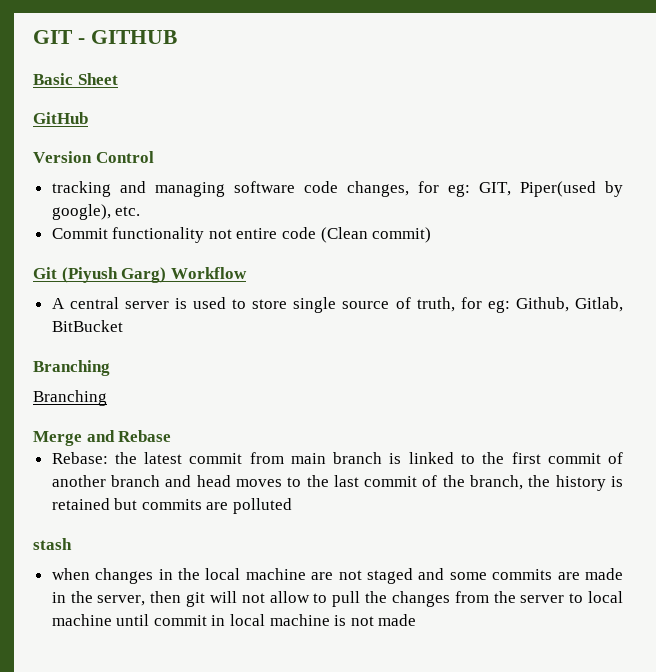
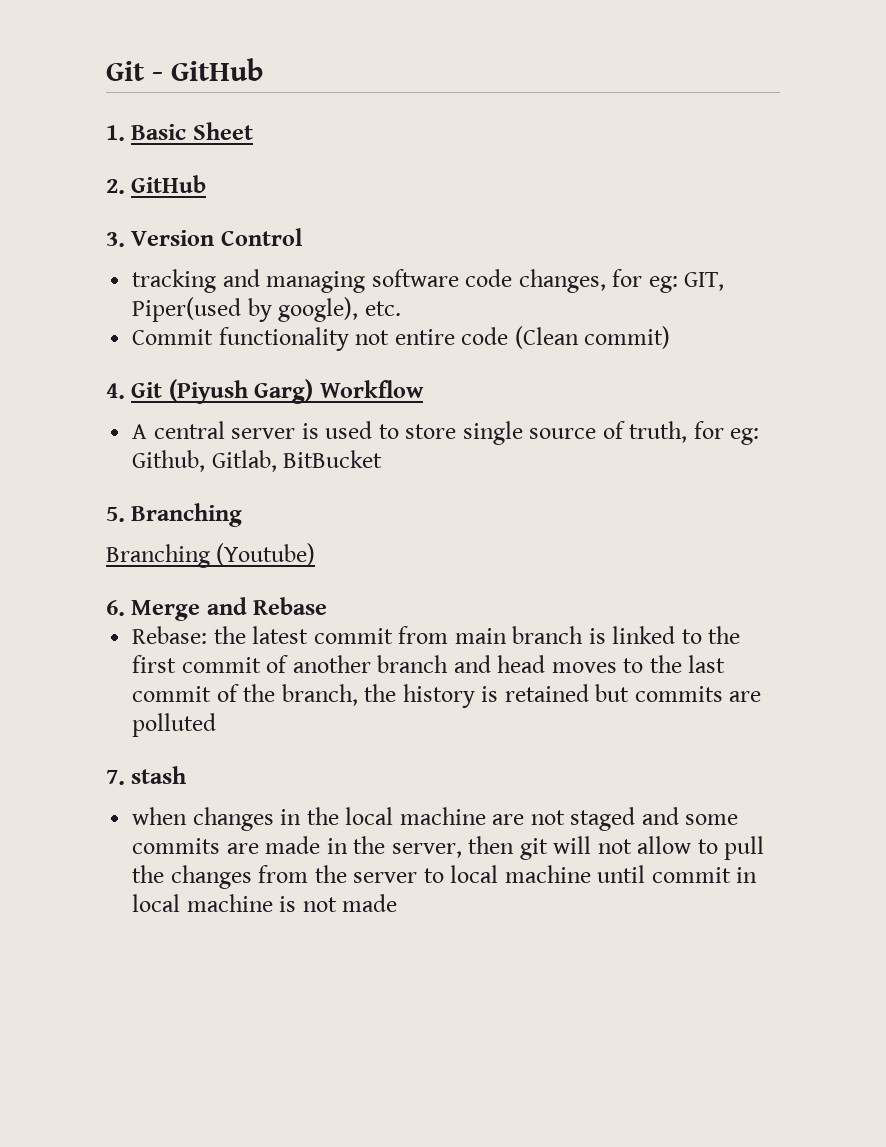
[33,30,177,44] GIT - GITHUB // -> [106,58,264,81] [106,125,125,141] Git - GitHub // 1.
[33,112,88,124] GitHub // -> [106,175,207,194] [106,232,125,247] 2. GitHub // 3.
(432, 235) none -> [106,383,125,399] 4.
(123, 326) none -> [106,507,125,522] 5.
(107, 398) // -> [216,543,316,566] [106,600,125,616] (Youtube) // 6.
(293, 506) none -> [106,770,125,785] 7.

